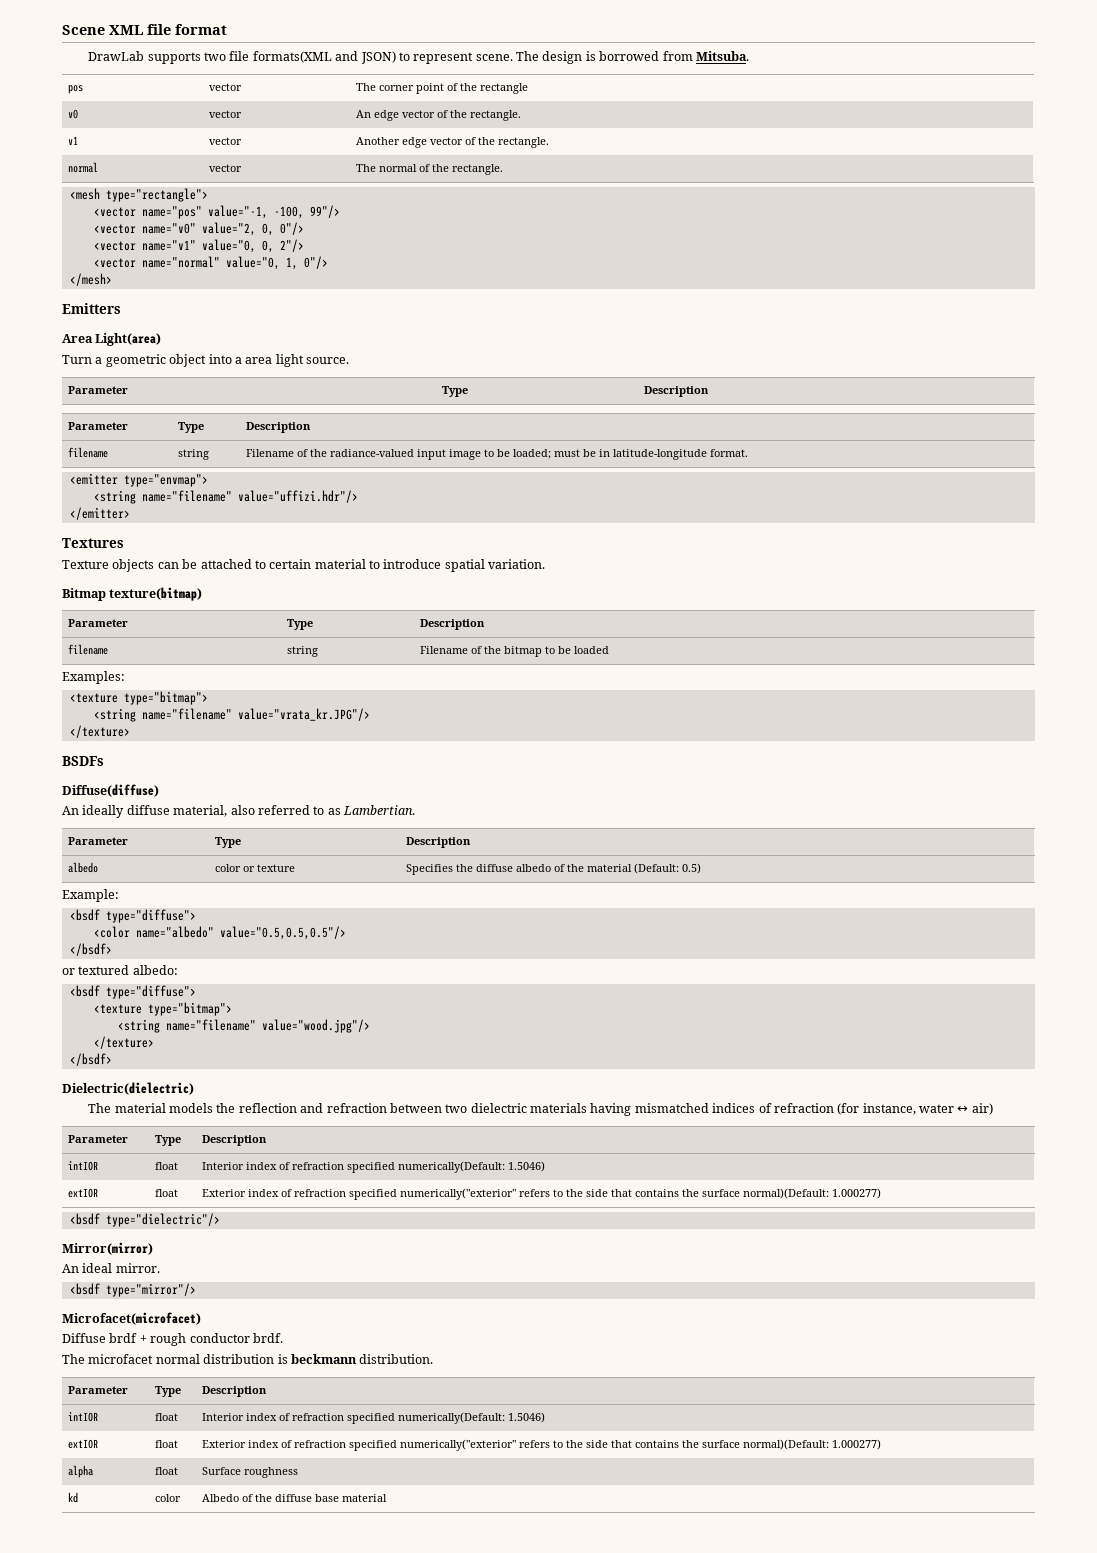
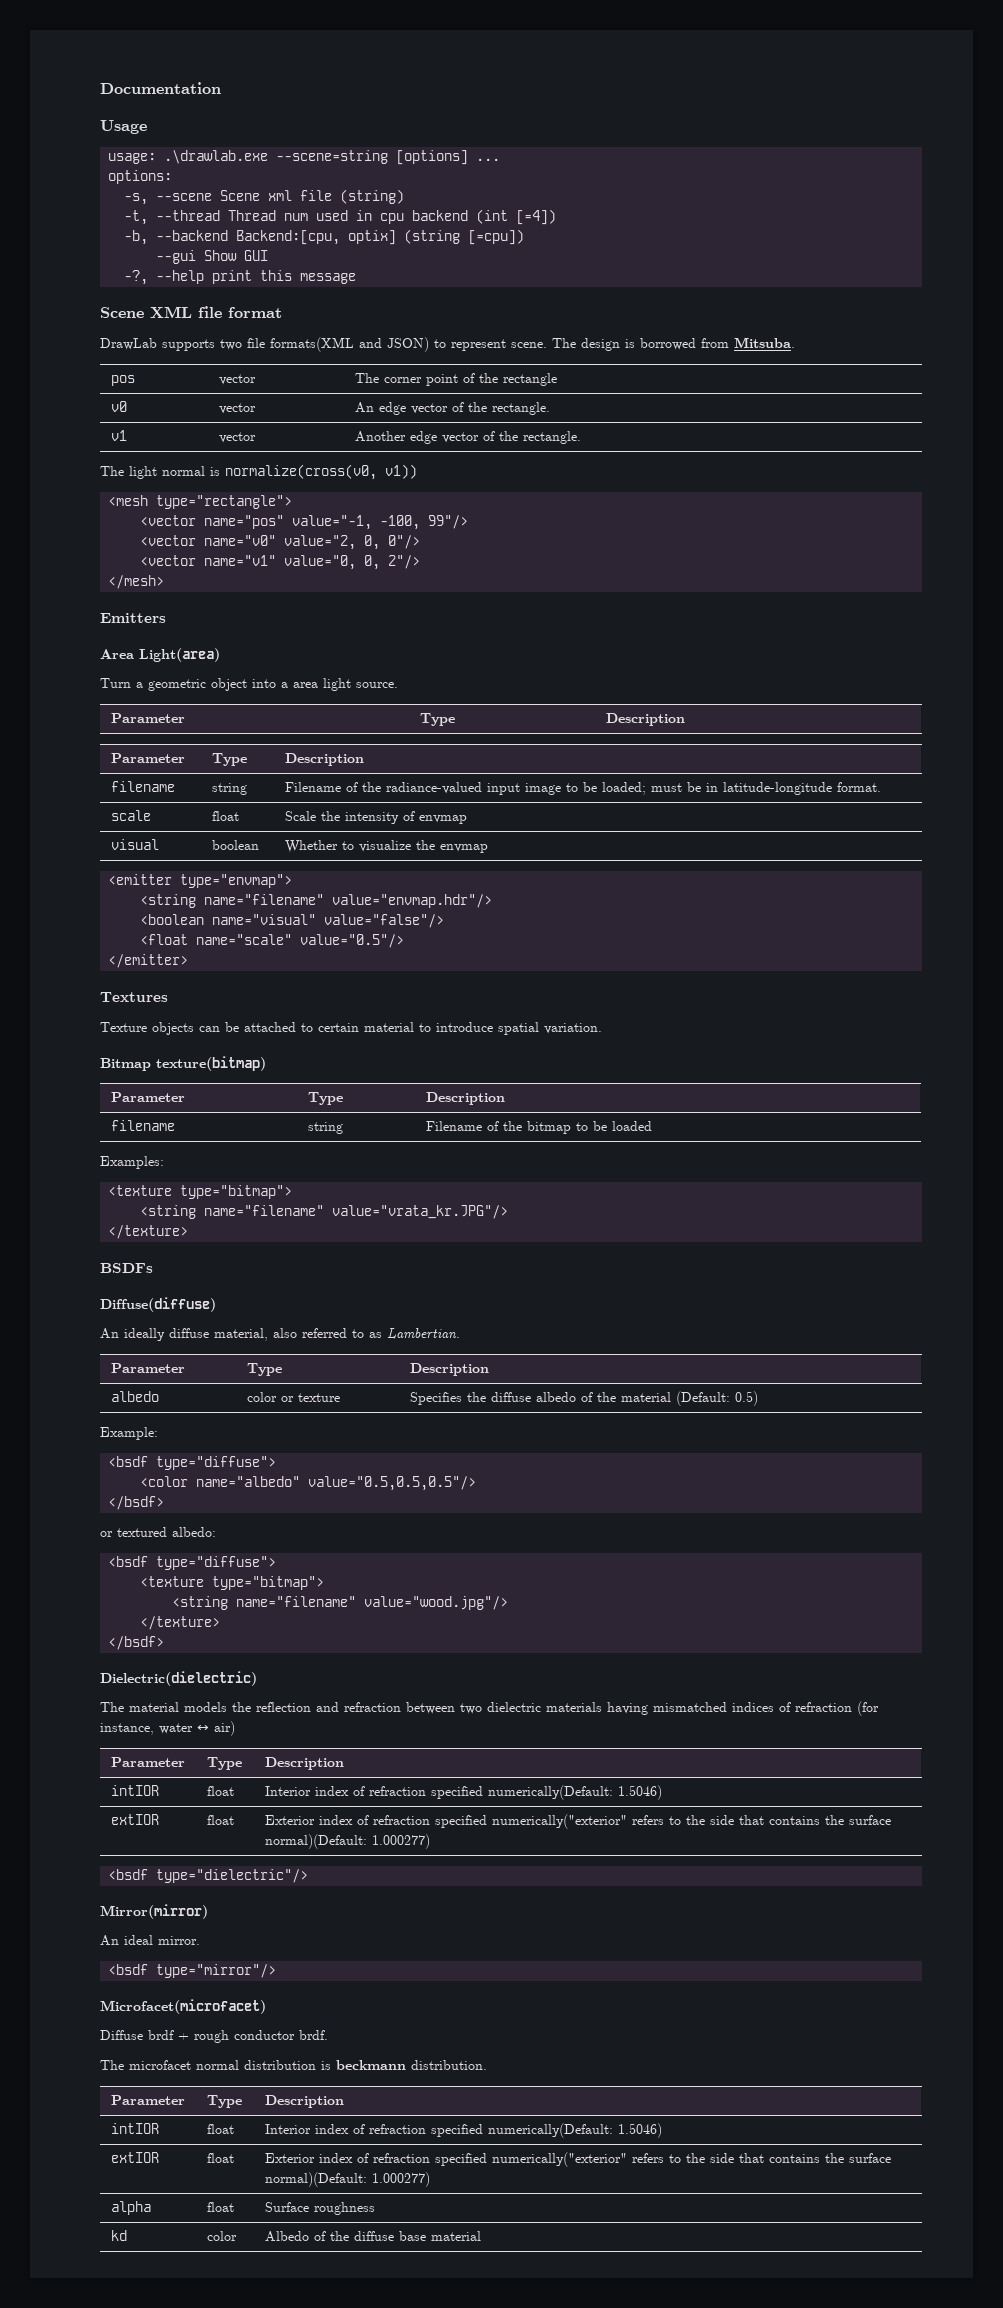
(62, 30) none -> [100,82,221,94] [100,120,147,134] [108,150,501,165] [108,170,173,184] [124,189,405,205] [124,209,557,225] [124,229,525,245] [156,250,269,264] [124,270,357,285] Documentation // Usage // usage: .\drawlab.exe --scene=string [options] ... // options: // -s, --scene Scene xml file (string) // -t, --thread Thread num used in cpu backend (int [=4]) // -b, --backend Backend:[cpu, optix] (string [=cpu]) // --gui Show GUI // -?, --help print this message //
[68,162,99,173] [209,164,243,172] [356,164,504,175] // normal | vector | The normal of the rectangle. -> [100,464,417,480] // The light normal is normalize(cross(v0, v1))
[93,256,328,270] // <vector name="normal" value="0, 1, 0"/> -> (421, 562) none
[69,473,208,487] [93,490,358,504] // <emitter type="envmap"> // <string name="filename" value="uffizi.hdr"/> -> [110,810,151,821] [211,811,239,821] [284,811,467,824] [110,839,159,850] [211,840,259,850] [284,840,488,853] [108,874,293,888] [140,894,493,908] [140,914,445,928] [140,934,405,948] // scale | float | Scale the intensity of envmap // visual | boolean | Whether to visualize the envmap // <emitter type="envmap"> // <string name="filename" value="envmap.hdr"/> // <boolean name="visual" value="false"/> // <float name="scale" value="0.5"/>

